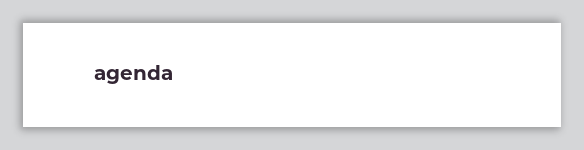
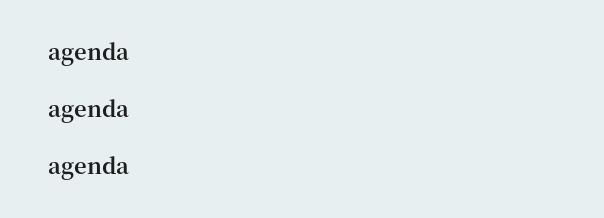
[94,65,173,84] agenda -> [48,42,129,66] [48,99,129,123] [48,156,129,180] agenda // agenda // agenda

